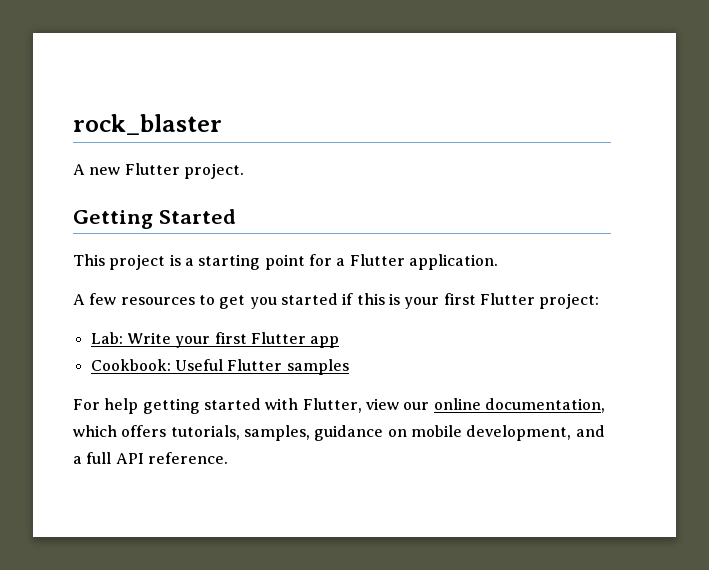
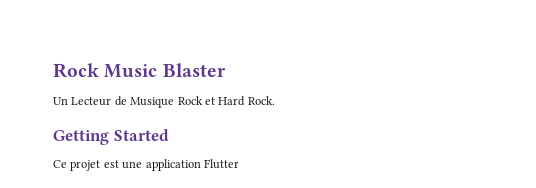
[73,114,222,135] [73,163,244,179] [73,209,236,229] [73,254,498,270] [73,293,600,309] [90,332,340,348] [90,359,349,375] [73,398,605,414] [73,425,605,441] [73,452,228,464] rock_blaster // A new Flutter project. // Getting Started // This project is a starting point for a Flutter application. // A few resources to get you started if this is your first Flutter project: // Lab: Write your first Flutter app // Cookbook: Useful Flutter samples // For help getting started with Flutter, view our online documentation, which offers tutorials, samples, guidance on mobile development, and a full API reference. -> [53,63,226,78] [53,96,275,108] [53,129,169,145] [53,159,239,171] Rock Music Blaster // Un Lecteur de Musique Rock et Hard Rock. // Getting Started // Ce projet est une application Flutter

